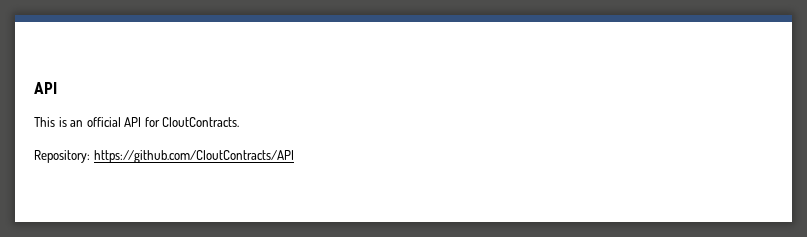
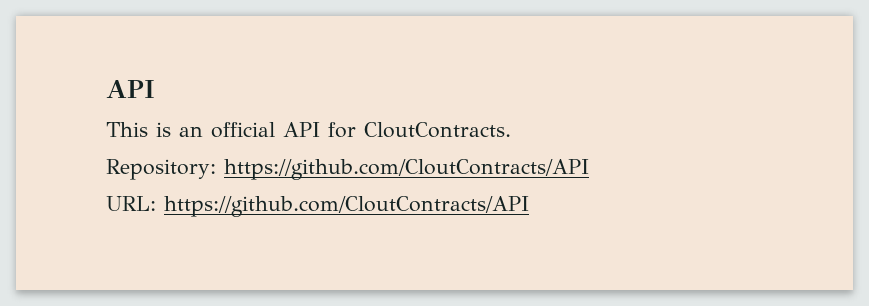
(295, 156) none -> [106,196,529,217] // URL: https://github.com/CloutContracts/API

